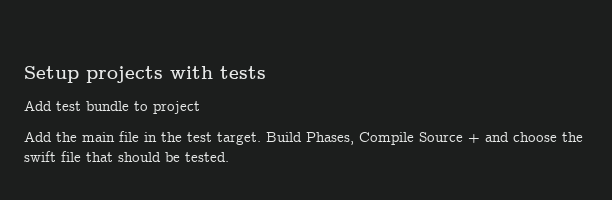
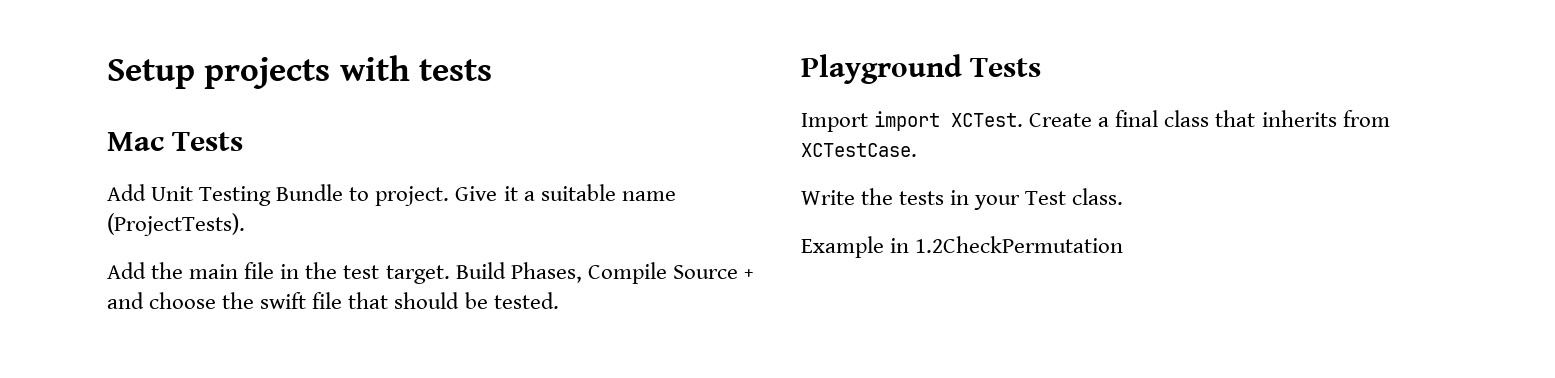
[24,100,200,114] // Add test bundle to project -> [107,132,244,151] [107,184,676,206] [107,213,245,236] // Mac Tests // Add Unit Testing Bundle to project. Give it a suitable name (ProjectTests).
(229, 157) none -> [801,54,1042,84] [801,110,1390,132] [801,143,917,157] [801,188,1124,210] [801,236,1124,258] // Playground Tests // Import import XCTest. Create a final class that inherits from XCTestCase. // Write the tests in your Test class. // Example in 1.2CheckPermutation

